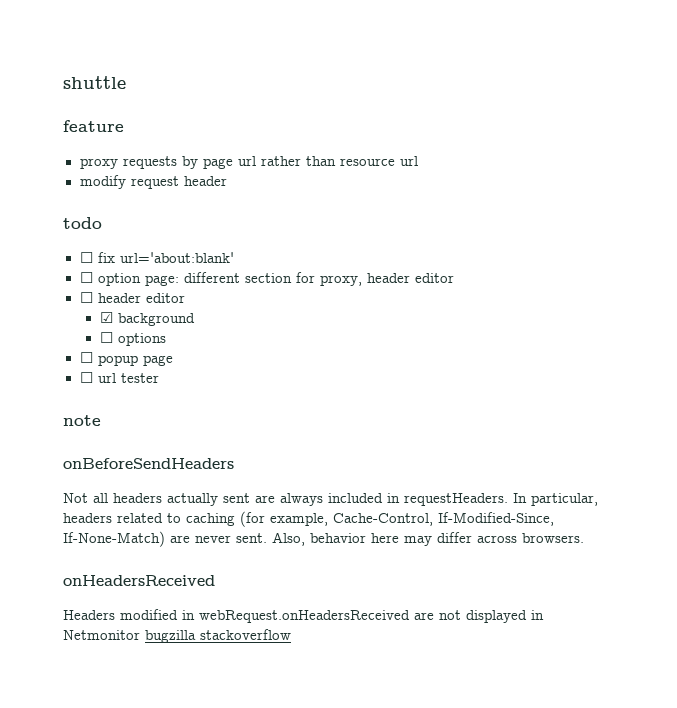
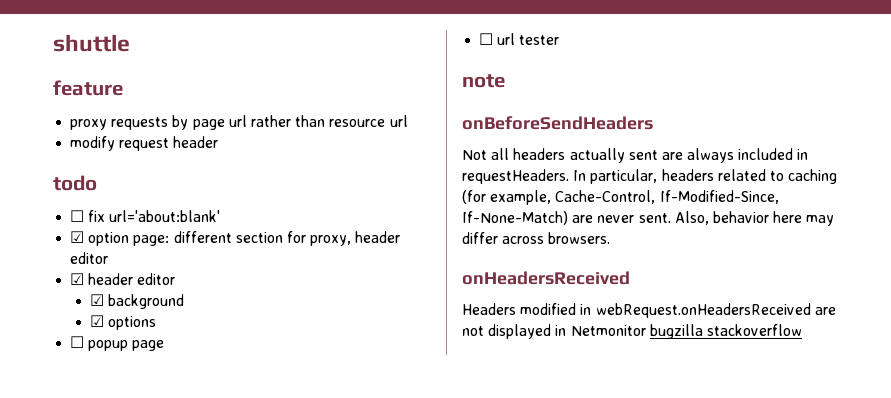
[79,272,93,283] ☐ -> [70,231,85,243] ☑
[79,292,93,303] ☐ -> [70,273,85,285] ☑
[99,332,113,343] ☐ -> [89,315,104,327] ☑

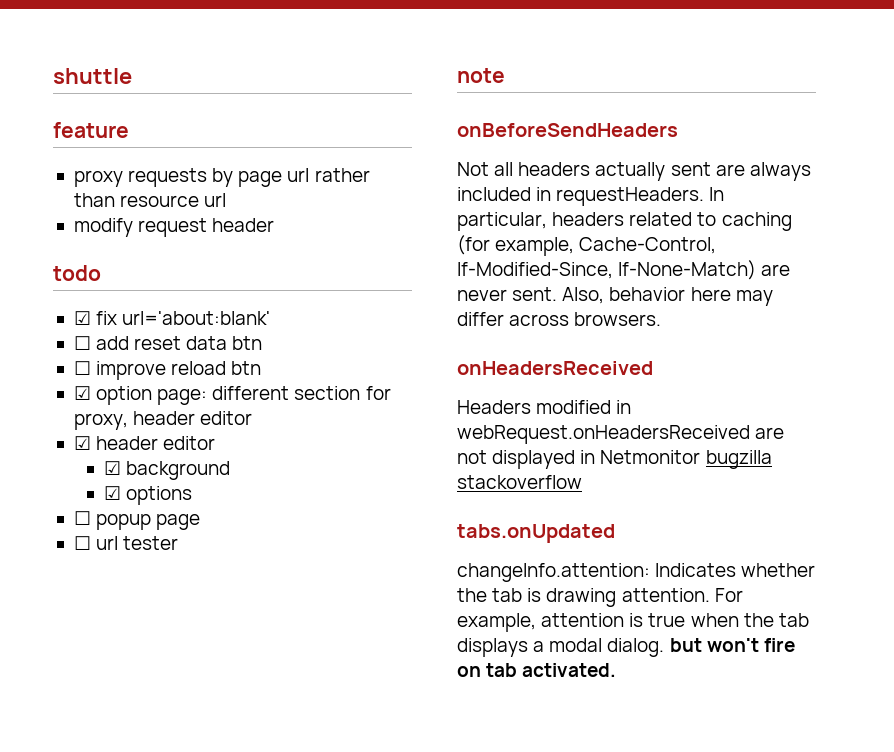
[70,210,85,222] ☐ -> [73,311,91,325] ☑
(221, 216) none -> [73,336,263,350] [73,361,262,380] // ☐ add reset data btn // ☐ improve reload btn
(802, 330) none -> [457,524,615,543] [457,563,816,582] [457,588,743,607] [457,613,809,632] [457,638,795,657] [457,663,617,677] // tabs.onUpdated // changeInfo.attention: Indicates whether the tab is drawing attention. For example, attention is true when the tab displays a modal dialog. but won't fire on tab activated.

